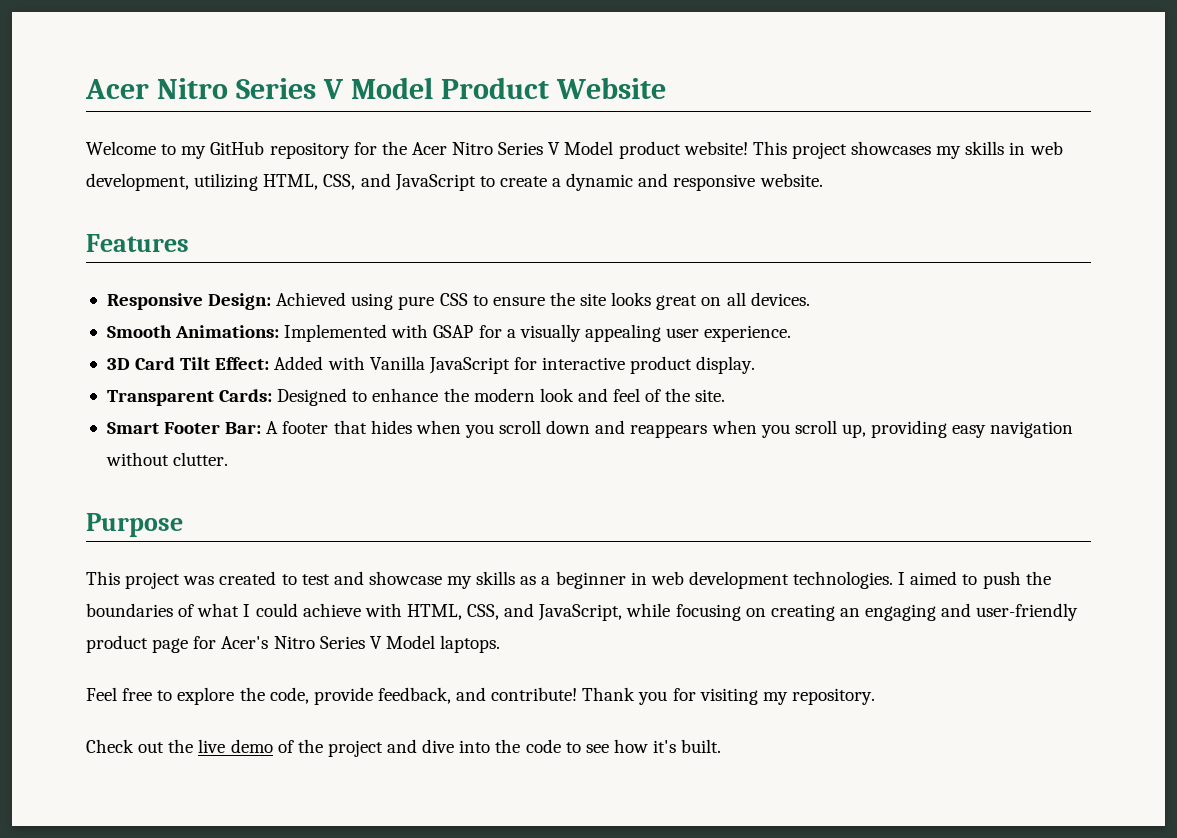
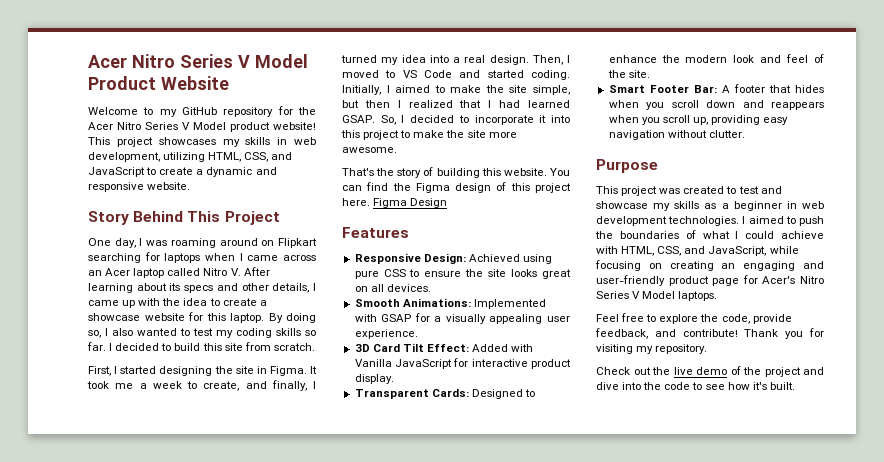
(823, 180) none -> [88,211,280,225] [88,238,317,248] [88,252,316,263] [88,267,270,278] [88,283,316,293] [88,298,267,308] [88,312,316,323] [88,328,316,338] [87,342,315,351] [88,366,317,376] [87,380,316,391] [341,55,570,65] [342,70,570,80] [342,85,570,95] [342,100,570,108] [342,115,570,125] [341,130,517,140] [342,147,397,153] [342,167,570,178] [342,182,571,193] [342,198,448,208] // Story Behind This Project // One day, I was roaming around on Flipkart searching for laptops when I came across an Acer laptop called Nitro V. After learning about its specs and other details, I came up with the idea to create a showcase website for this laptop. By doing so, I also wanted to test my coding skills so far. I decided to build this site from scratch. // First, I started designing the site in Figma. It took me a week to create, and finally, I turned my idea into a real design. Then, I moved to VS Code and started coding. Initially, I aimed to make the site simple, but then I realized that I had learned GSAP. So, I decided to incorporate it into this project to make the site more awesome. // That's the story of building this website. You can find the Figma design of this project here. Figma Design

